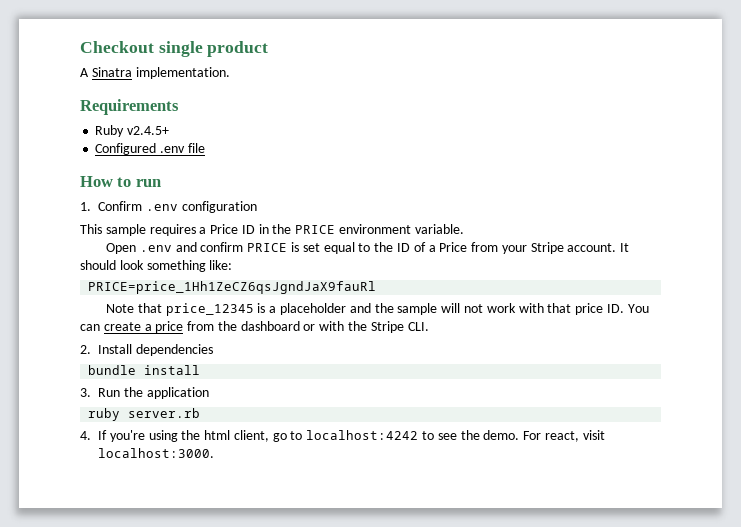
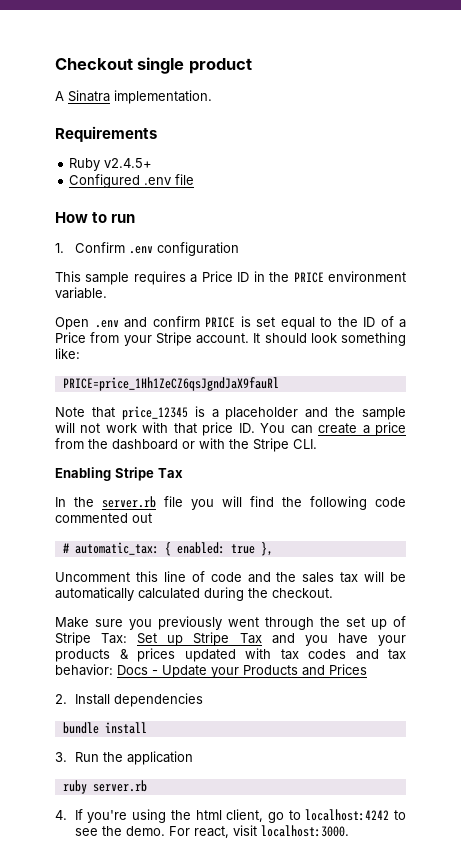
(429, 326) none -> [55,467,183,481] [55,496,406,510] [55,513,152,523] [62,542,273,556] [55,571,406,583] [55,587,333,601] [55,616,406,630] [55,632,406,646] [55,648,406,662] [55,664,367,678] // Enabling Stripe Tax // In the server.rb file you will find the following code commented out // # automatic_tax: { enabled: true }, // Uncomment this line of code and the sales tax will be automatically calculated during the checkout. // Make sure you previously went through the set up of Stripe Tax: Set up Stripe Tax and you have your products & prices updated with tax codes and tax behavior: Docs - Update your Products and Prices

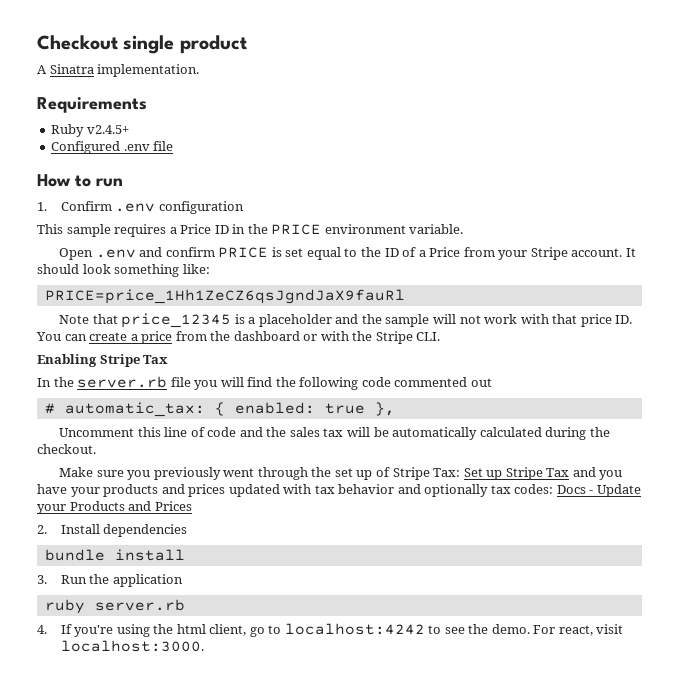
[119,649,129,659] & -> [161,484,185,494] and
[308,649,406,660] [55,664,113,676] codes and tax behavior: -> [338,484,554,497] behavior and optionally tax codes:

